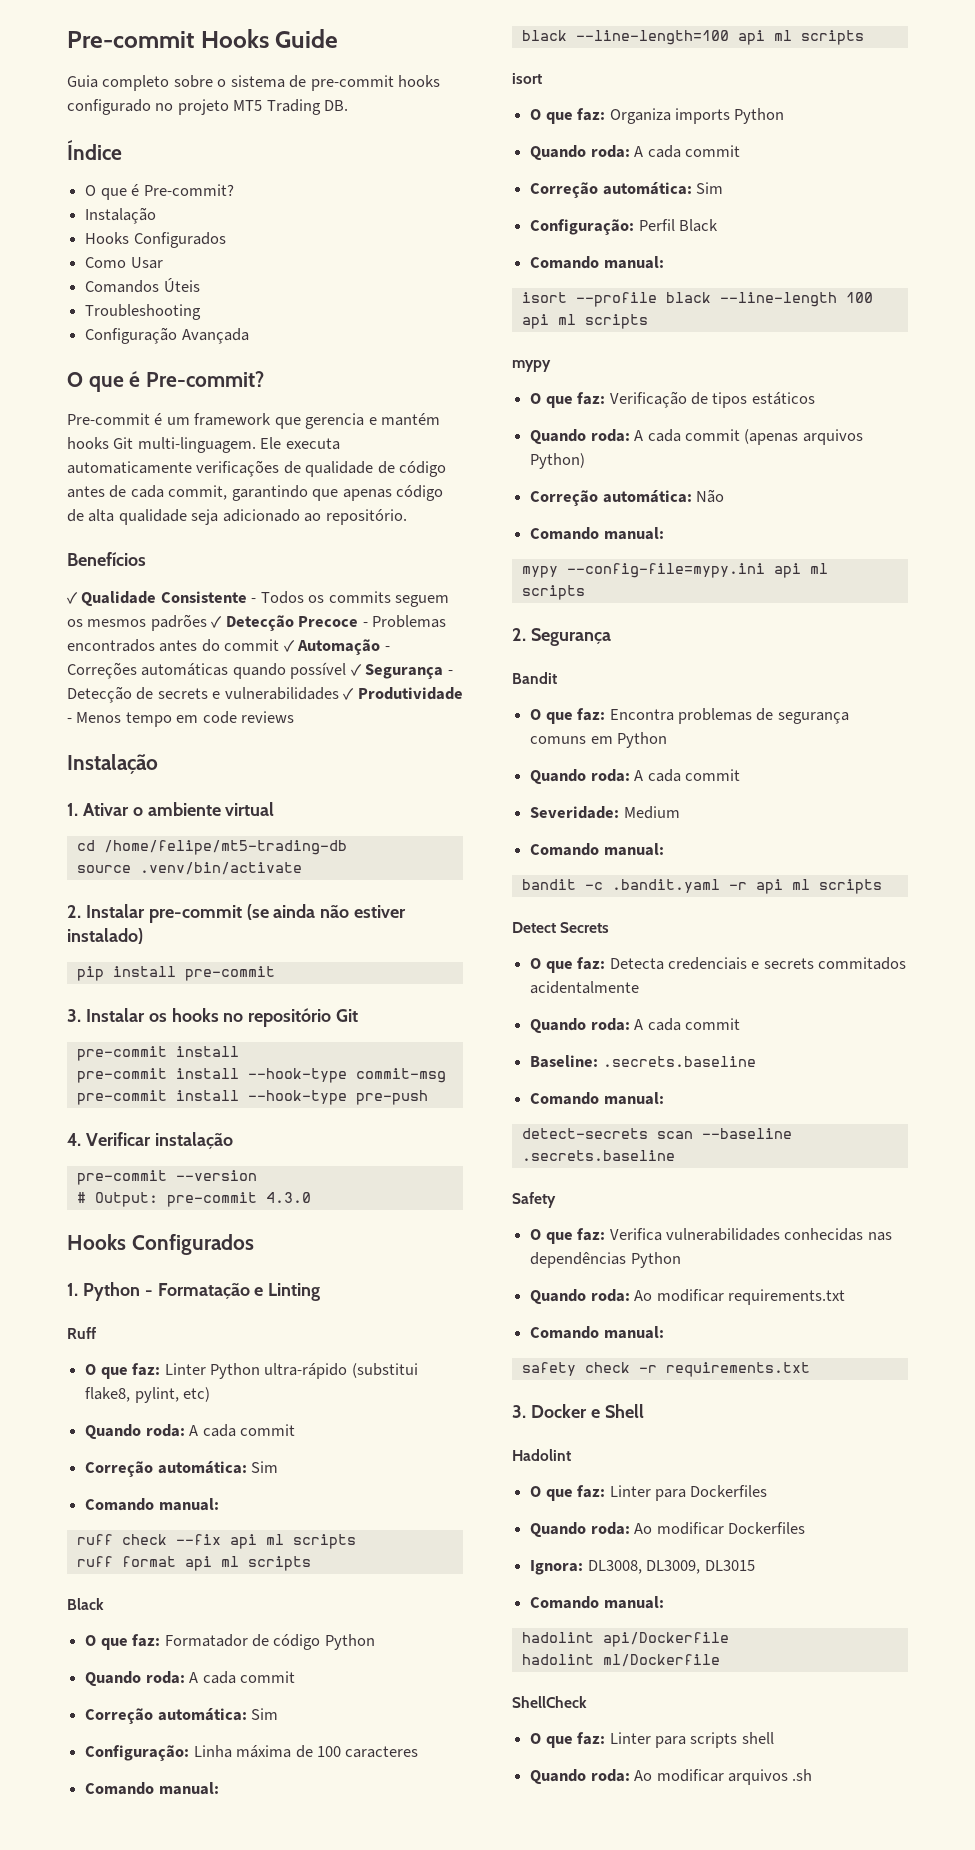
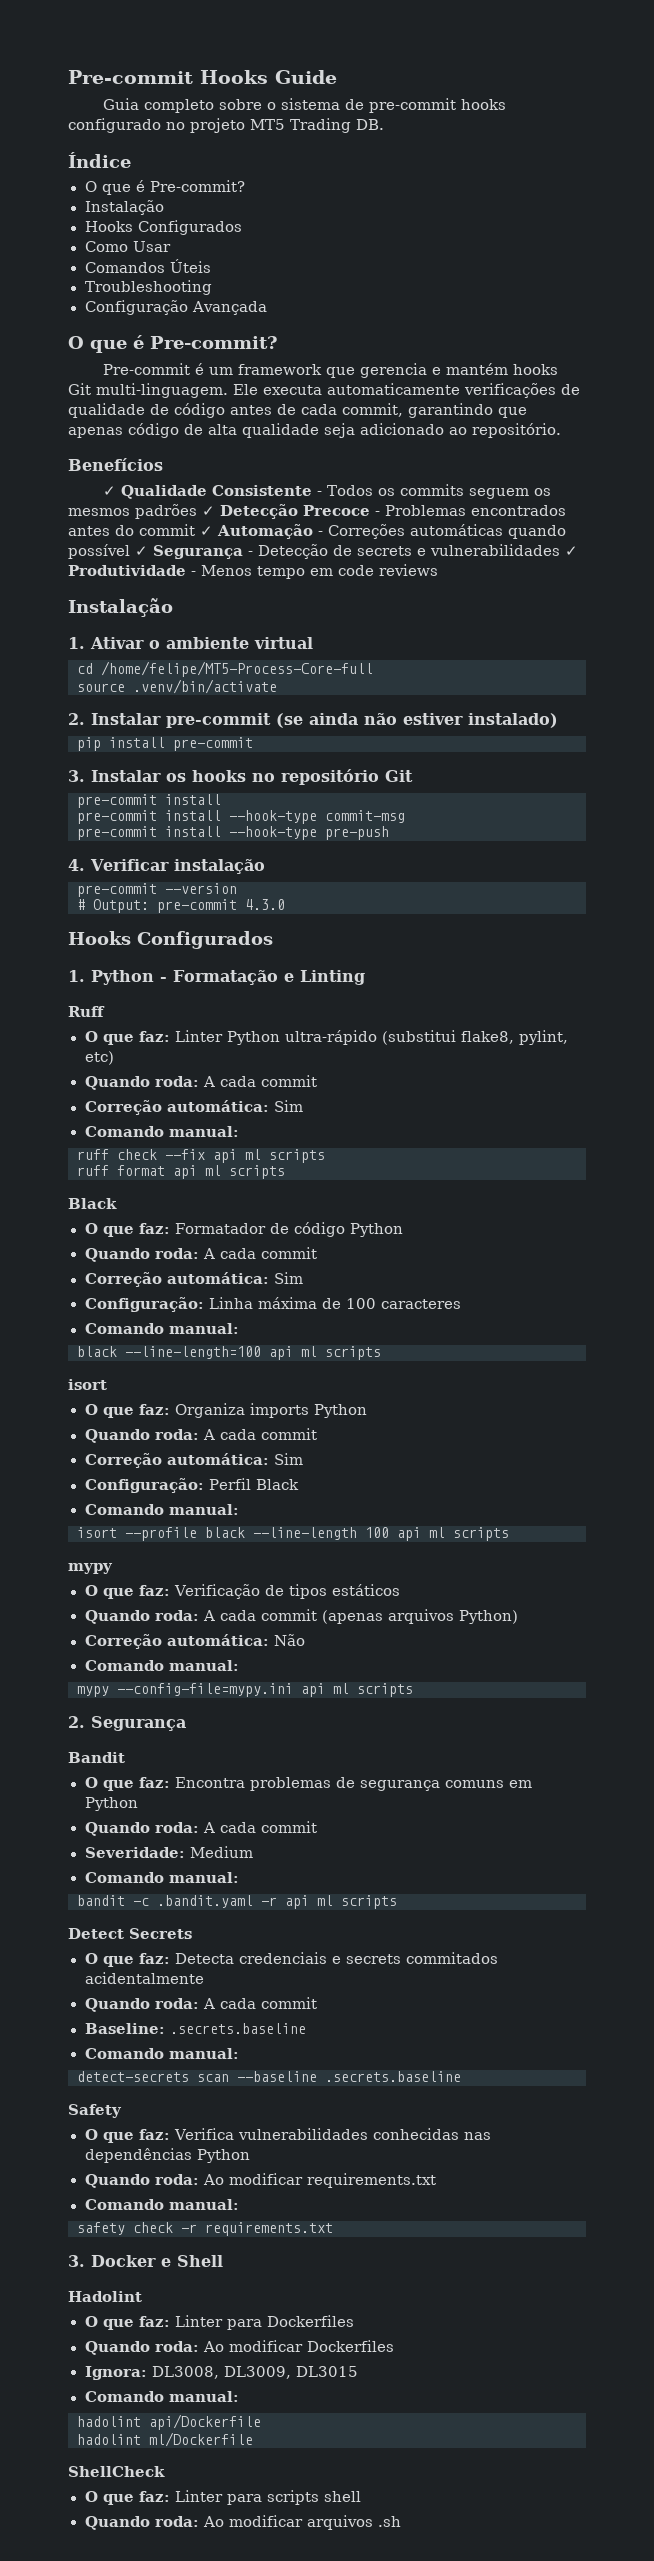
[103,840,347,855] /home/felipe/mt5-trading-db -> [101,661,373,677] /home/felipe/MT5-Process-Core-full

